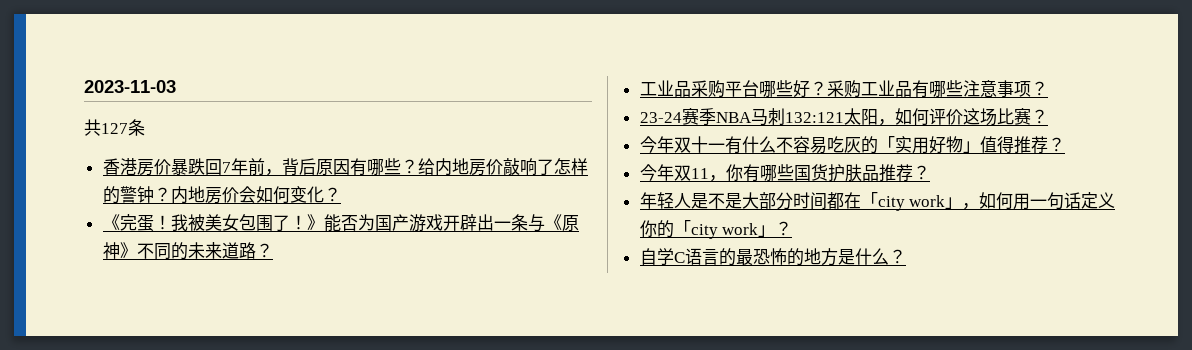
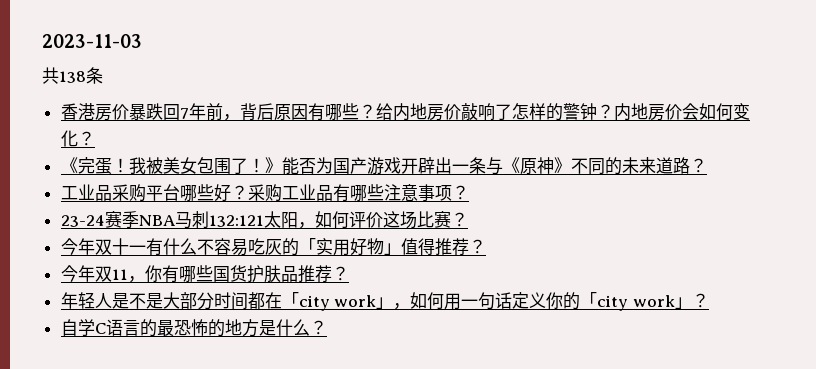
[101,123,128,134] 127 -> [59,71,86,83] 138

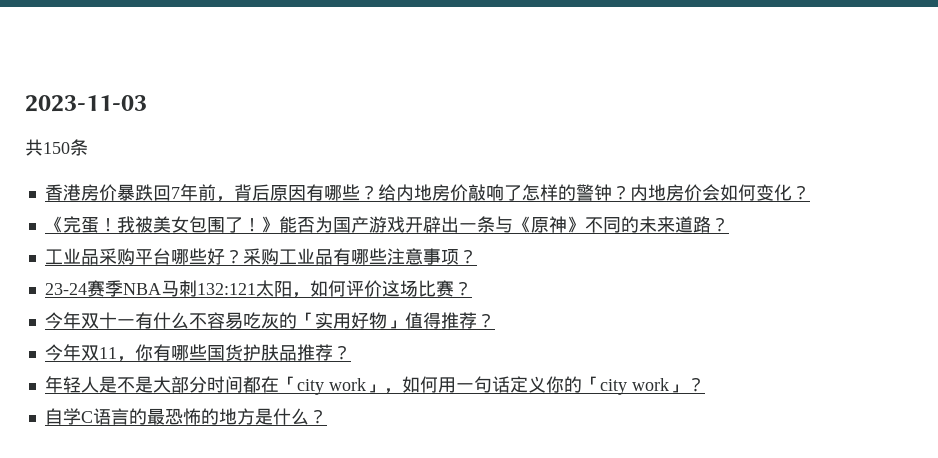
[59,71,86,83] 138 -> [43,142,70,154] 150

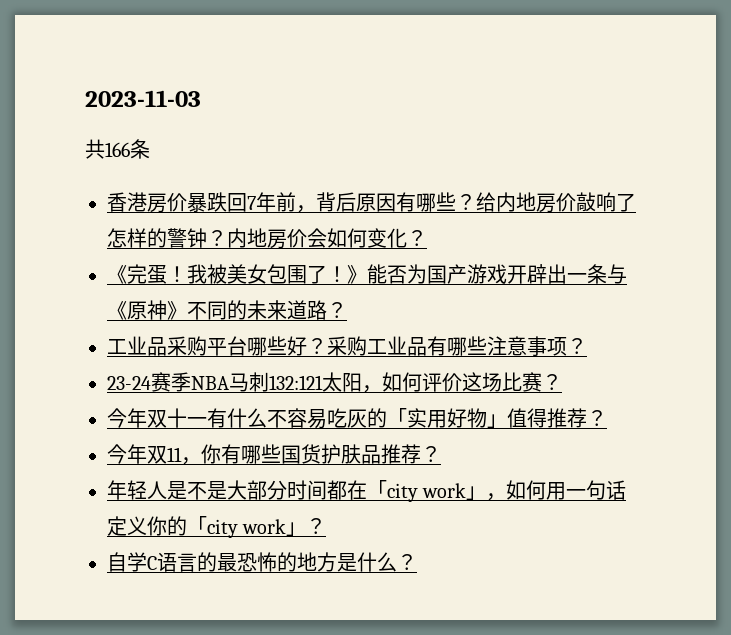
[43,142,70,154] 150 -> [105,142,130,157] 166

